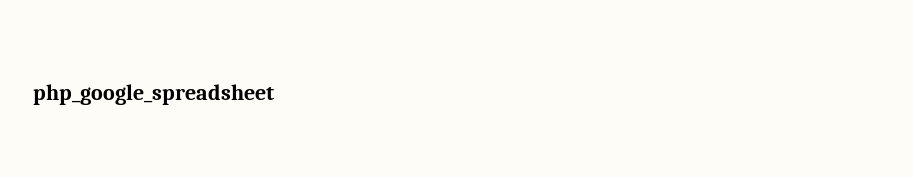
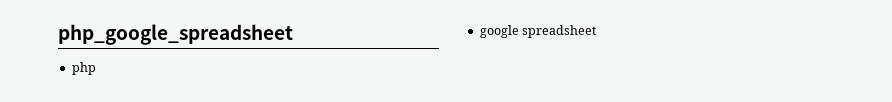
(274, 94) none -> [71,62,96,75] [479,25,598,38] // php // google spreadsheet

